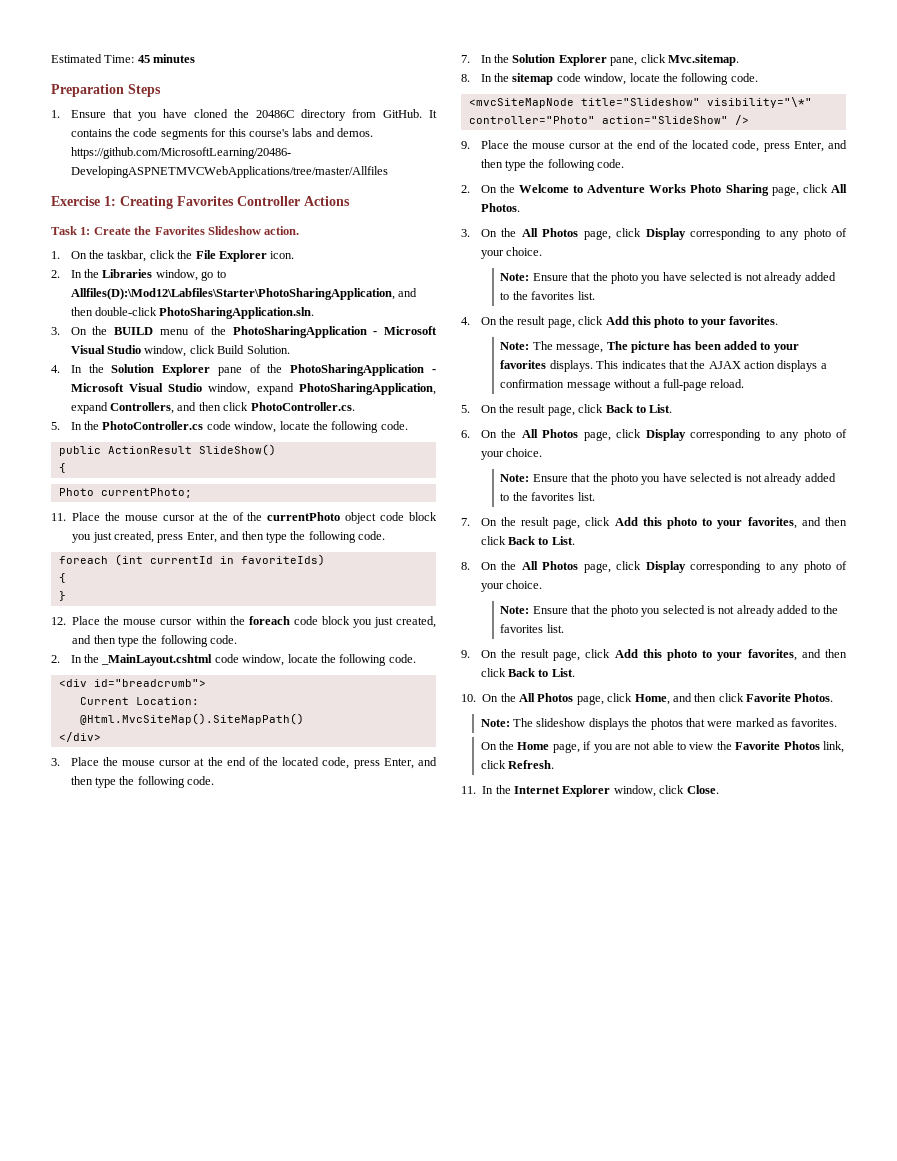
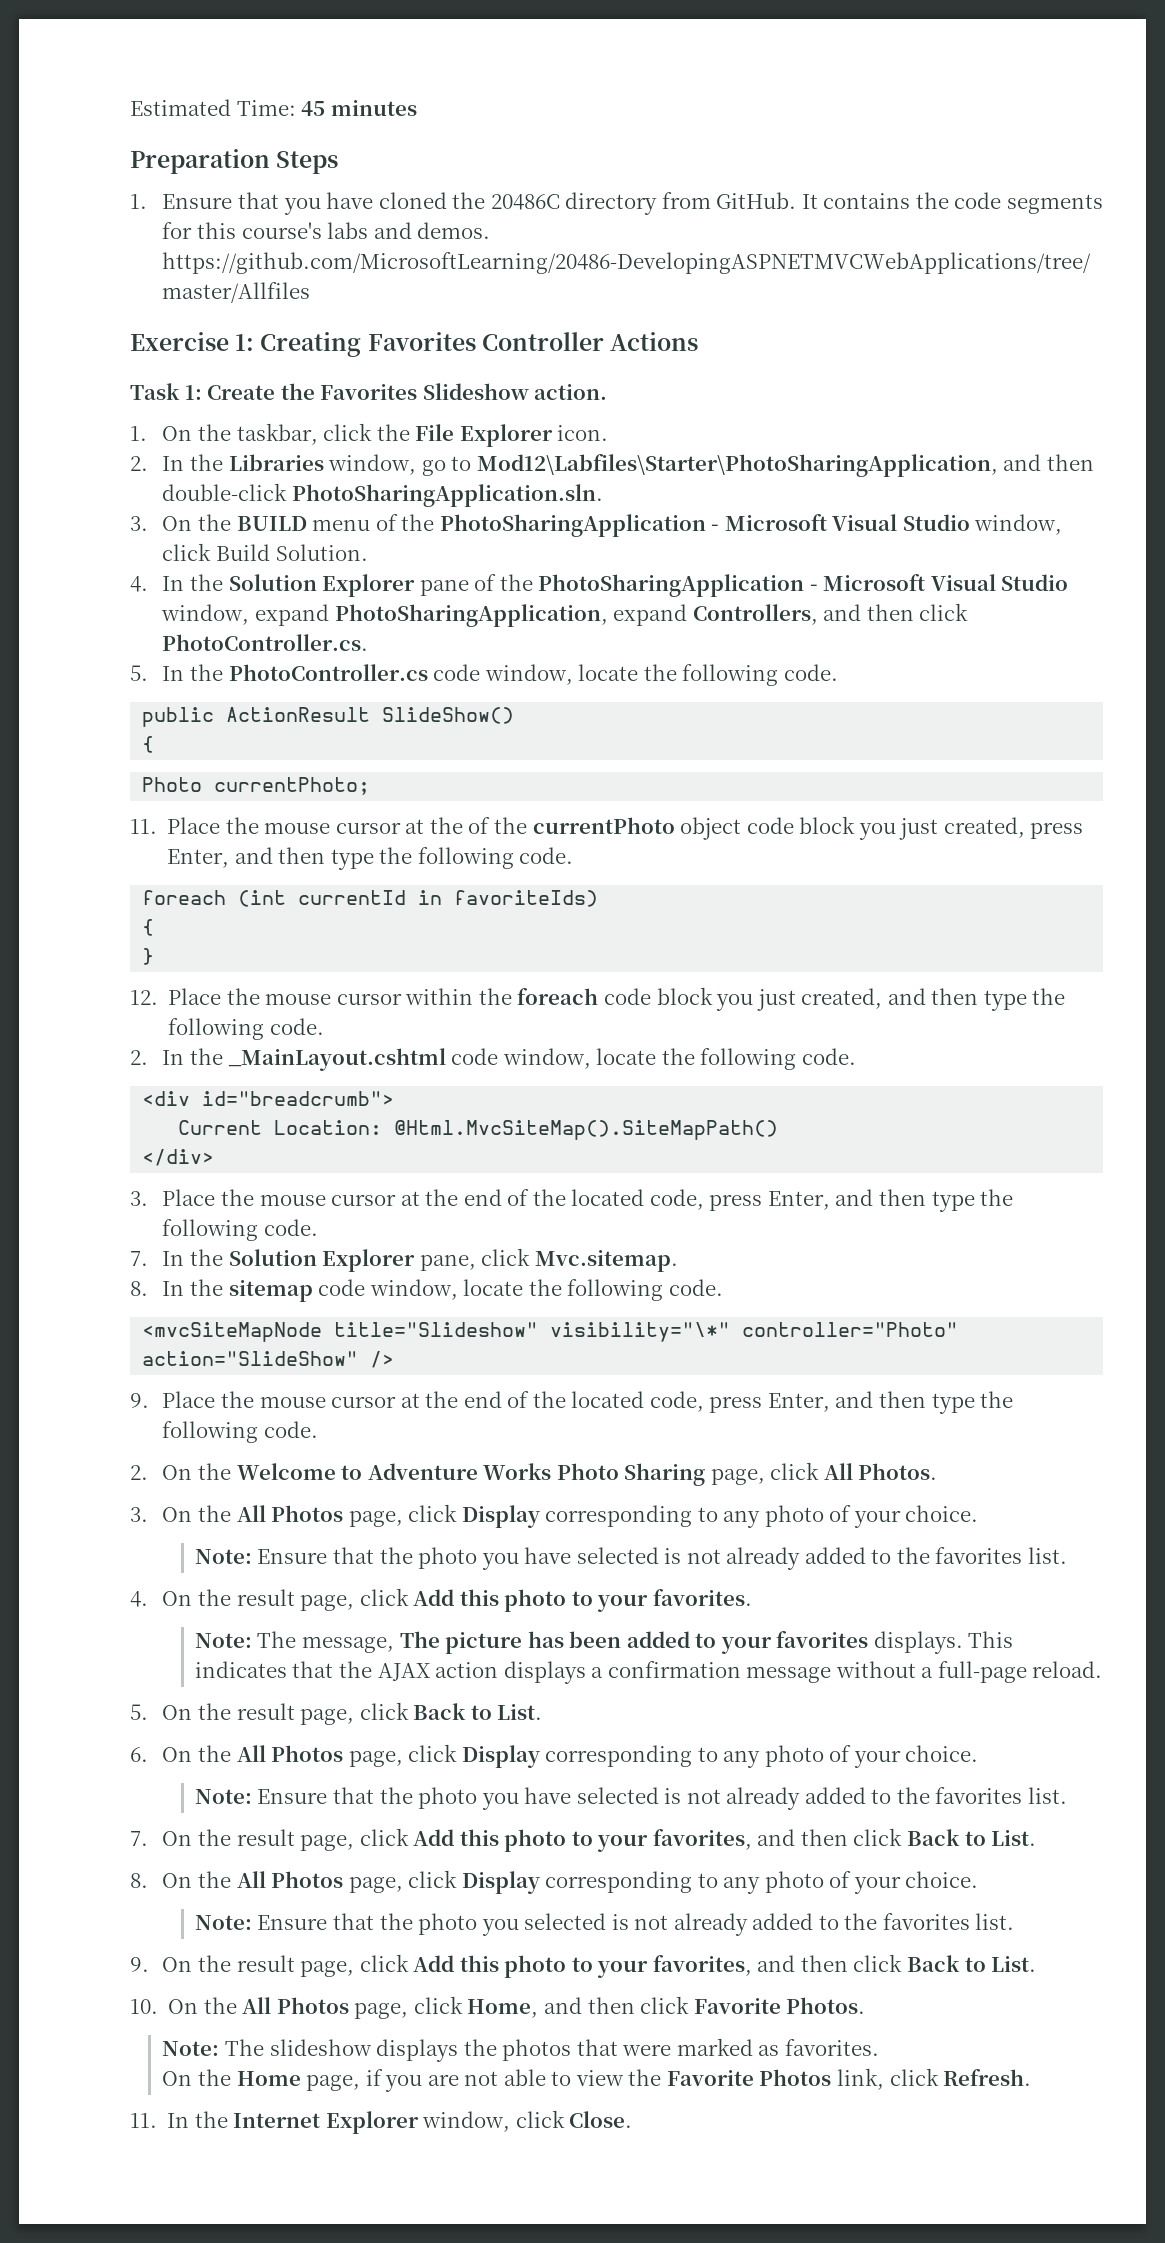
[70,288,395,300] Allfiles(D):\Mod12\Labfiles\Starter\PhotoSharingApplication, -> [476,454,998,477] Mod12\Labfiles\Starter\PhotoSharingApplication,

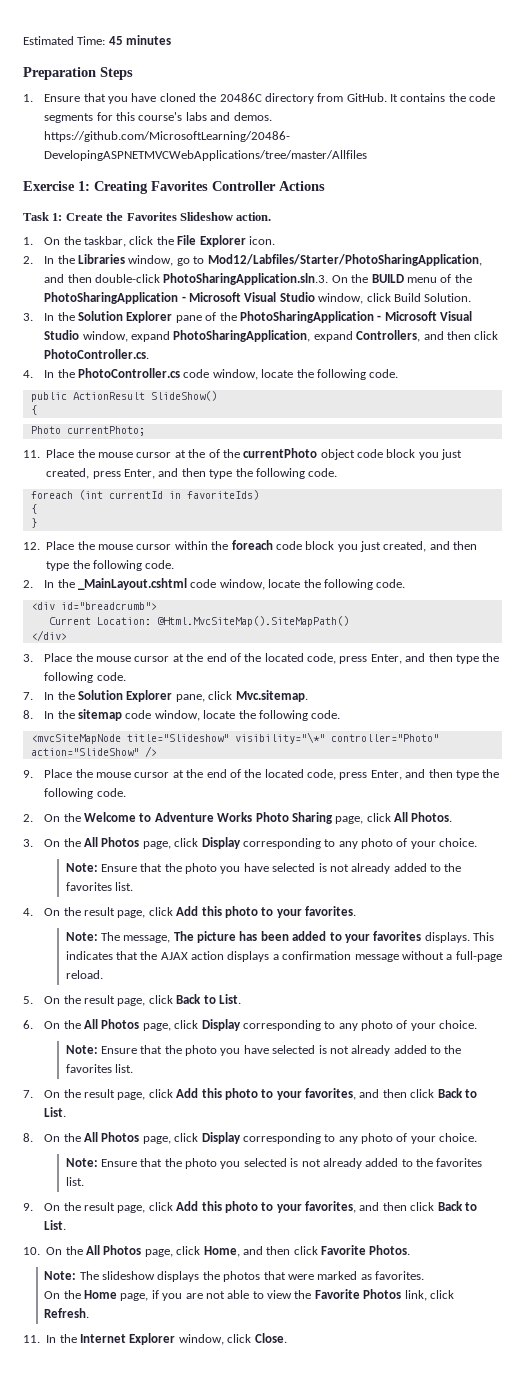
[476,454,998,477] Mod12\Labfiles\Starter\PhotoSharingApplication, -> [207,254,482,266] Mod12/Labfiles/Starter/PhotoSharingApplication,
[292,484,604,507] [130,516,148,531] PhotoSharingApplication.sln. // 3. -> [163,273,329,285] PhotoSharingApplication.sln.3.
[130,576,148,592] 4. -> [23,313,33,321] 3.
[130,665,148,681] 5. -> [23,370,33,378] 4.

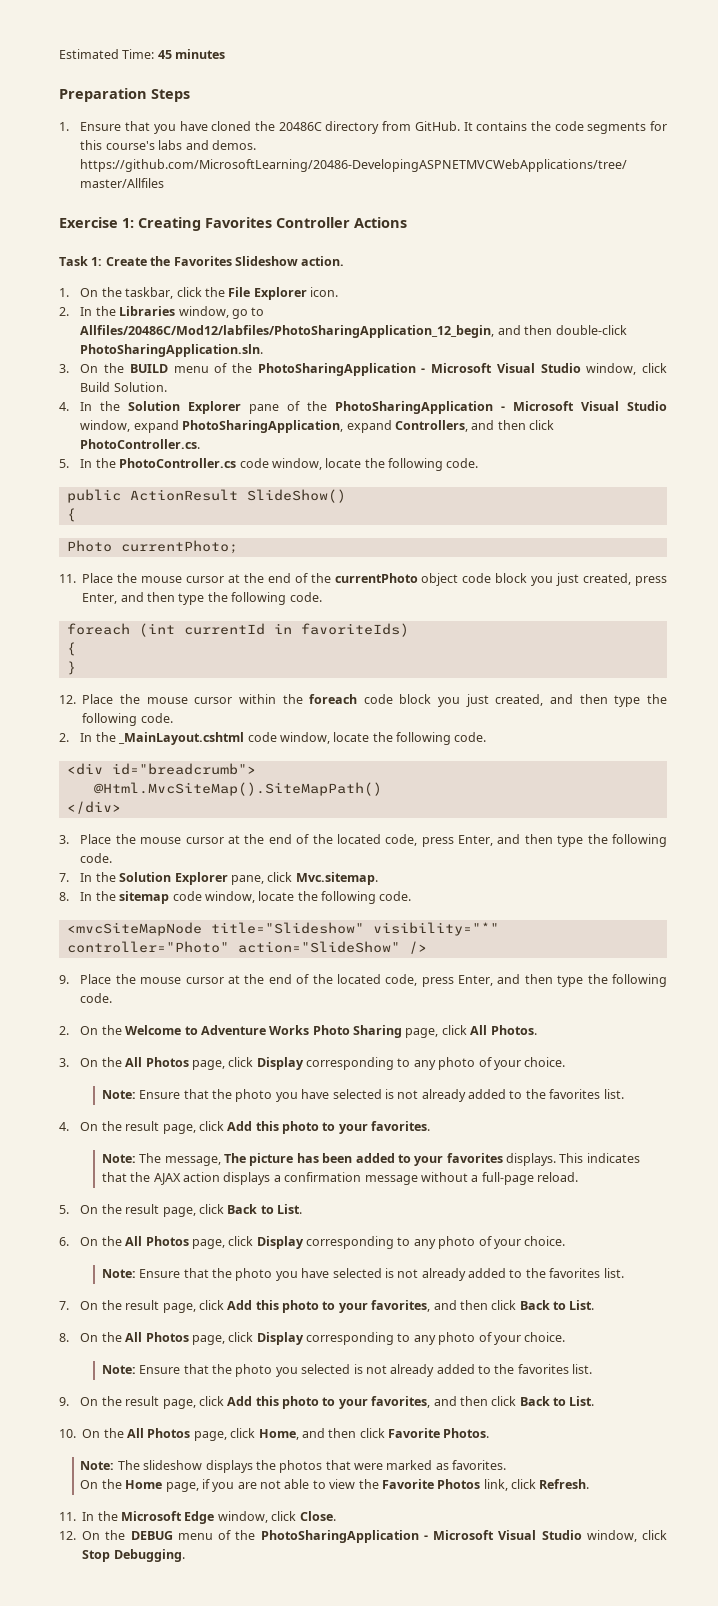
[207,254,482,266] Mod12/Labfiles/Starter/PhotoSharingApplication, -> [80,325,495,338] Allfiles/20486C/Mod12/labfiles/PhotoSharingApplication_12_begin,
[163,273,329,285] PhotoSharingApplication.sln.3. -> [80,344,264,357] [59,364,69,373] PhotoSharingApplication.sln. // 3.
[23,313,33,321] 3. -> [59,402,69,411] 4.
[23,370,33,378] 4. -> [59,459,69,468] 5.
(206, 453) none -> [267,573,291,583] end
[48,617,151,625] Current Location: -> (256, 769) none
[234,732,325,744] visibility="\*" -> [372,922,499,936] visibility="*"
[80,1333,176,1345] Internet Explorer -> [121,1511,215,1524] Microsoft Edge
(287, 1338) none -> [59,1530,667,1543] [82,1549,185,1562] // 12. On the DEBUG menu of the PhotoSharingApplication - Microsoft Visual Studio window, click Stop Debugging.

